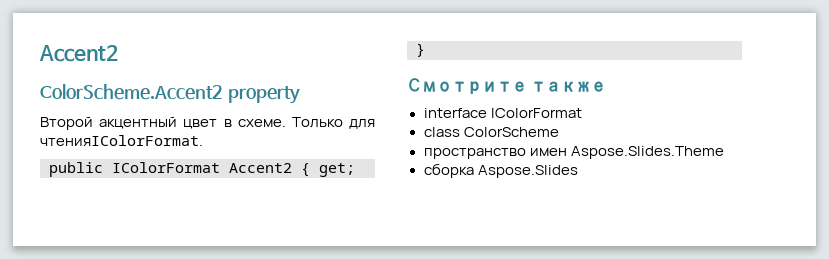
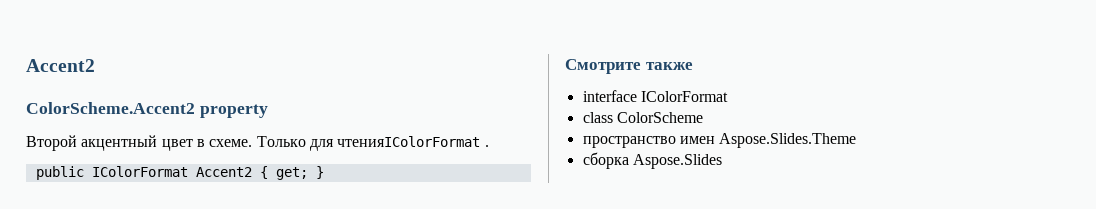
[40,135,203,146] чтенияIColorFormat. -> [337,136,489,147] чтенияIColorFormat .

